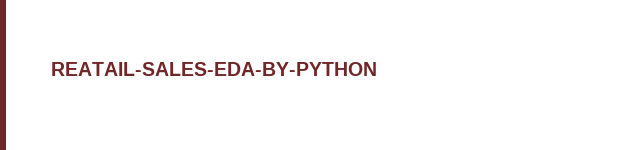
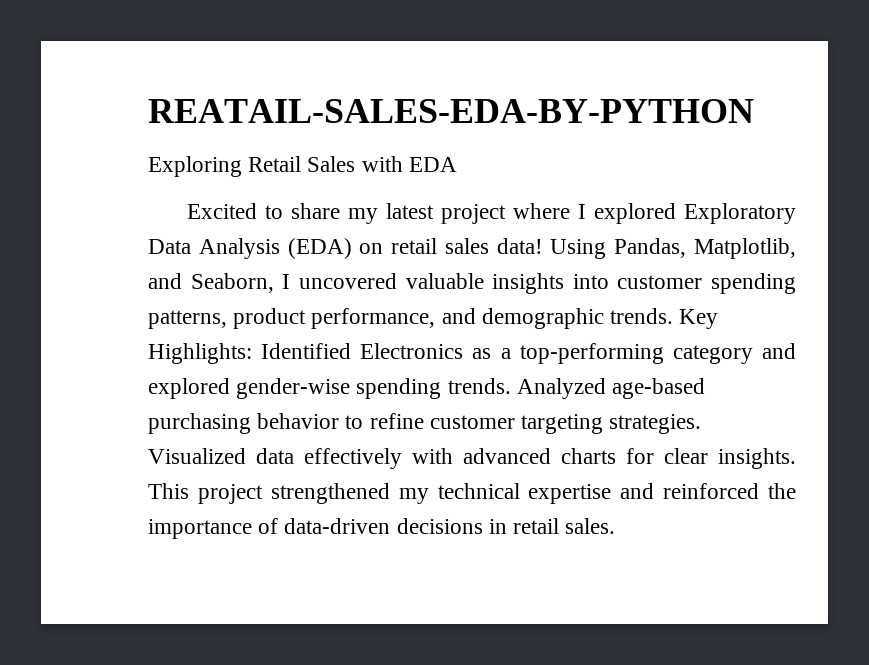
(377, 69) none -> [148,156,457,177] [187,203,796,224] [148,238,796,259] [148,273,796,294] [148,308,719,329] [148,343,796,364] [148,378,706,399] [148,413,702,434] [148,448,796,469] [148,483,796,504] [148,518,616,539] // Exploring Retail Sales with EDA // Excited to share my latest project where I explored Exploratory Data Analysis (EDA) on retail sales data! Using Pandas, Matplotlib, and Seaborn, I uncovered valuable insights into customer spending patterns, product performance, and demographic trends. Key Highlights: Identified Electronics as a top-performing category and explored gender-wise spending trends. Analyzed age-based purchasing behavior to refine customer targeting strategies. Visualized data effectively with advanced charts for clear insights. This project strengthened my technical expertise and reinforced the importance of data-driven decisions in retail sales.

